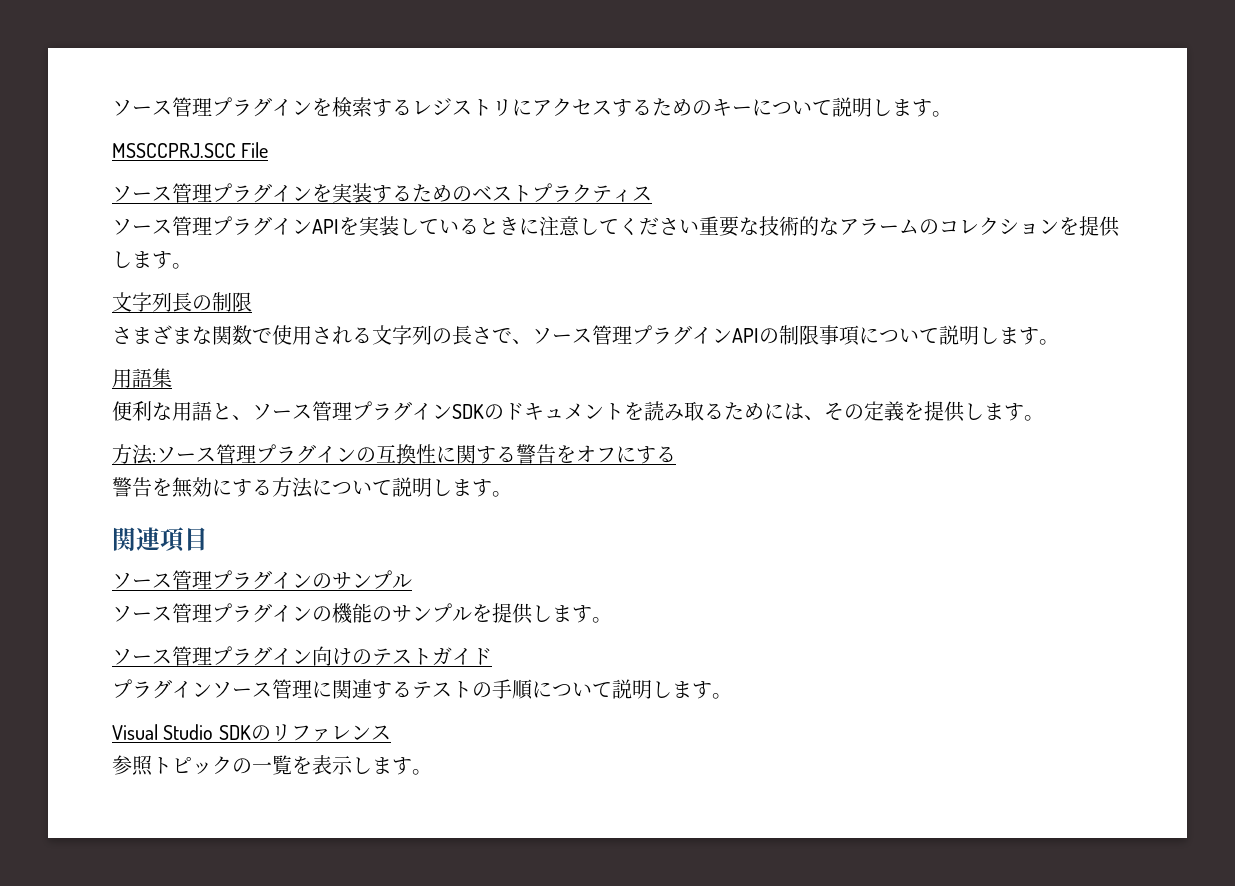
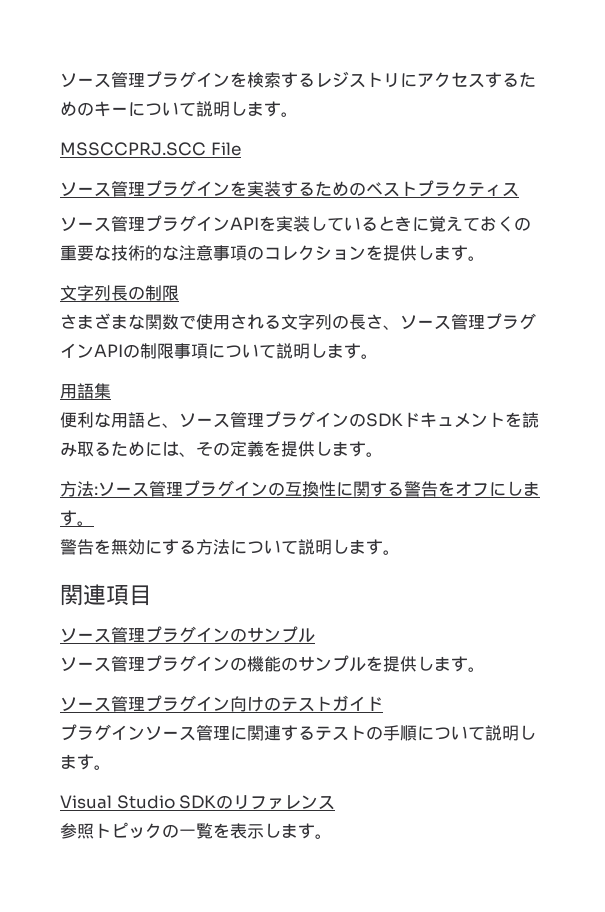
[539,216,699,236] 注意してください -> [429,216,531,232] 覚えておくの
[839,218,919,235] アラーム -> [179,245,247,261] 注意事項
[492,328,512,343] で -> (383, 321) none
[452,404,504,420] SDKの -> [349,413,403,427] のSDK
[636,446,676,464] する -> [506,481,540,496] [60,510,94,526] します。

